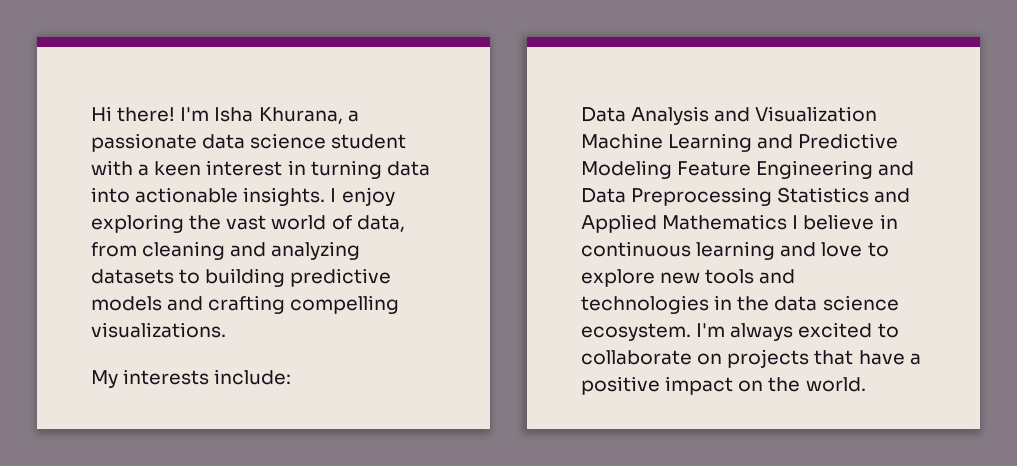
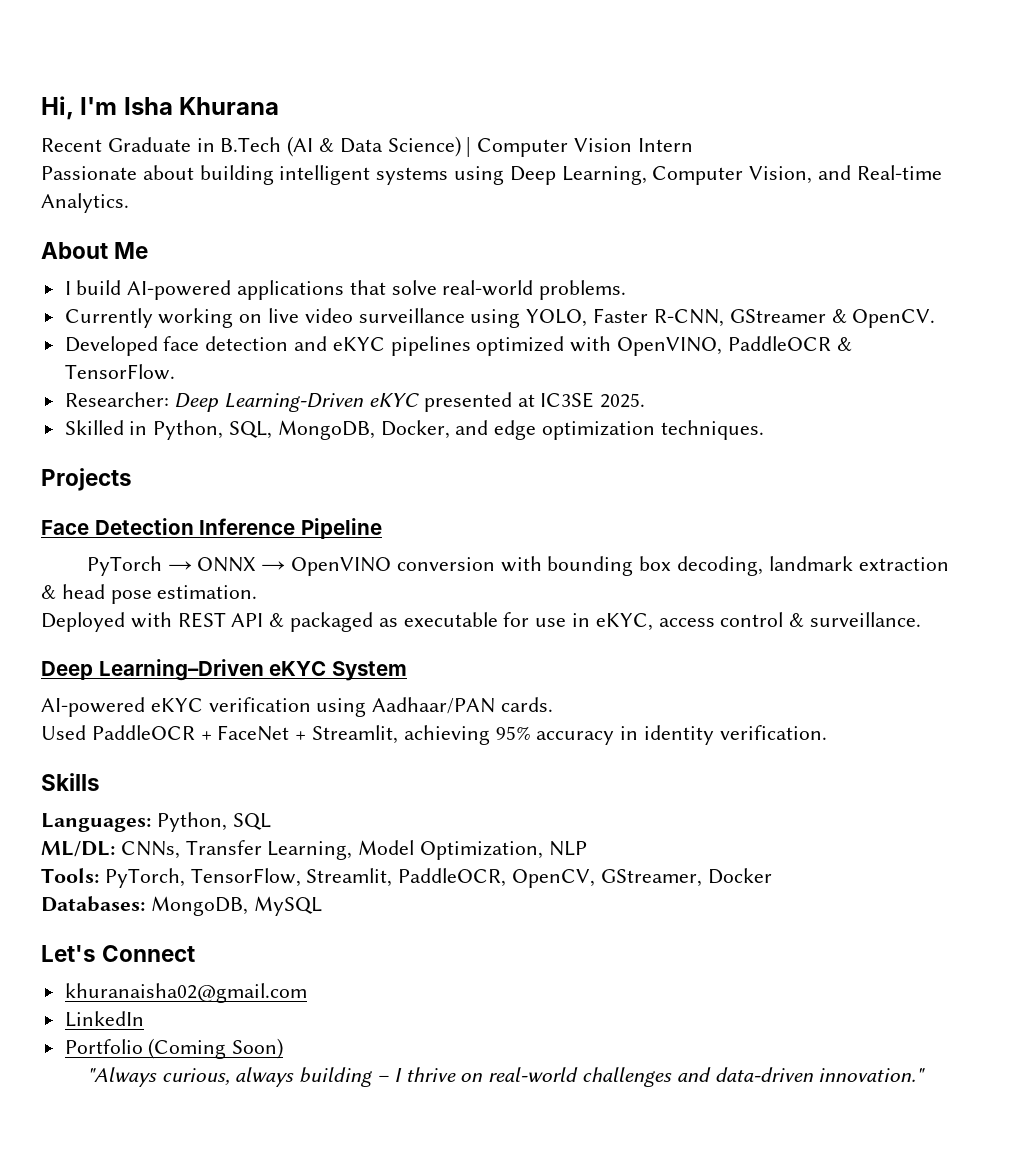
[91,106,359,124] [91,133,407,152] [91,160,430,179] [91,187,395,206] [91,214,405,233] [91,241,361,260] [91,268,392,287] [91,295,400,314] [91,322,226,338] [91,369,292,388] [581,106,878,125] [581,133,899,152] [581,160,915,179] [581,187,911,206] [581,214,898,233] [581,241,889,260] [581,269,796,287] [581,295,899,314] [581,322,899,341] [581,349,921,368] [581,376,866,395] Hi there! I'm Isha Khurana, a passionate data science student with a keen interest in turning data into actionable insights. I enjoy exploring the vast world of data, from cleaning and analyzing datasets to building predictive models and crafting compelling visualizations. // My interests include: // Data Analysis and Visualization Machine Learning and Predictive Modeling Feature Engineering and Data Preprocessing Statistics and Applied Mathematics I believe in continuous learning and love to explore new tools and technologies in the data science ecosystem. I'm always excited to collaborate on projects that have a positive impact on the world. -> [41,96,280,120] [41,136,693,157] [41,165,942,185] [41,193,129,213] [41,242,149,259] [64,280,627,300] [64,308,936,328] [64,336,852,356] [64,364,175,380] [64,392,646,412] [64,420,764,440] [41,468,132,491] [41,518,382,539] [86,556,949,576] [41,584,258,604] [41,612,922,632] [41,659,407,681] [41,697,554,717] [41,725,827,745] [41,773,100,791] [41,812,271,832] [41,840,587,860] [41,868,772,888] [41,896,322,916] [41,945,196,962] [64,983,307,1003] [64,1011,144,1027] [64,1038,284,1059] [86,1067,926,1087] Hi, I'm Isha Khurana // Recent Graduate in B.Tech (AI & Data Science) | Computer Vision Intern // Passionate about building intelligent systems using Deep Learning, Computer Vision, and Real-time Analytics. // About Me // I build AI-powered applications that solve real-world problems. // Currently working on live video surveillance using YOLO, Faster R-CNN, GStreamer & OpenCV. // Developed face detection and eKYC pipelines optimized with OpenVINO, PaddleOCR & TensorFlow. // Researcher: Deep Learning-Driven eKYC presented at IC3SE 2025. // Skilled in Python, SQL, MongoDB, Docker, and edge optimization techniques. // Projects // Face Detection Inference Pipeline // PyTorch → ONNX → OpenVINO conversion with bounding box decoding, landmark extraction & head pose estimation. // Deployed with REST API & packaged as executable for use in eKYC, access control & surveillance. // Deep Learning–Driven eKYC System // AI-powered eKYC verification using Aadhaar/PAN cards. // Used PaddleOCR + FaceNet + Streamlit, achieving 95% accuracy in identity verification. // Skills // Languages: Python, SQL // ML/DL: CNNs, Transfer Learning, Model Optimization, NLP // Tools: PyTorch, TensorFlow, Streamlit, PaddleOCR, OpenCV, GStreamer, Docker // Databases: MongoDB, MySQL // Let's Connect // khuranaisha02@gmail.com // LinkedIn // Portfolio (Coming Soon) // "Always curious, always building – I thrive on real-world challenges and data-driven innovation."

